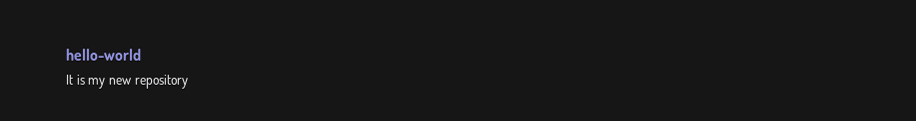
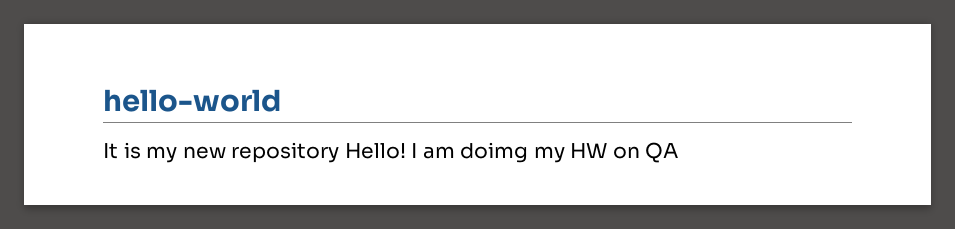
(188, 81) none -> [344,142,680,163] Hello! I am doimg my HW on QA

